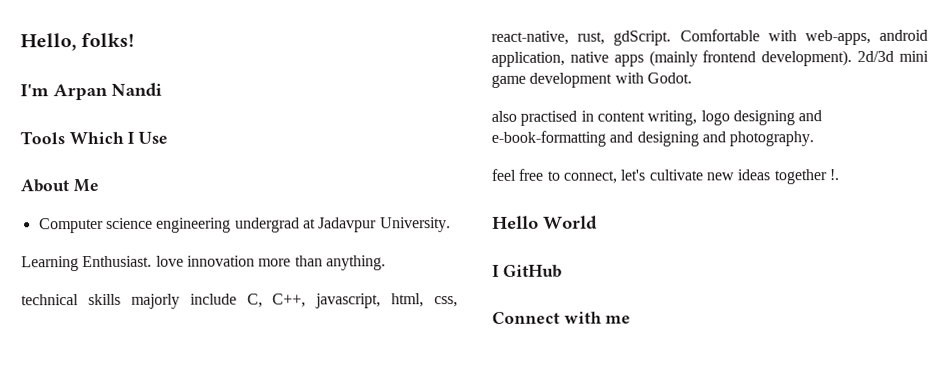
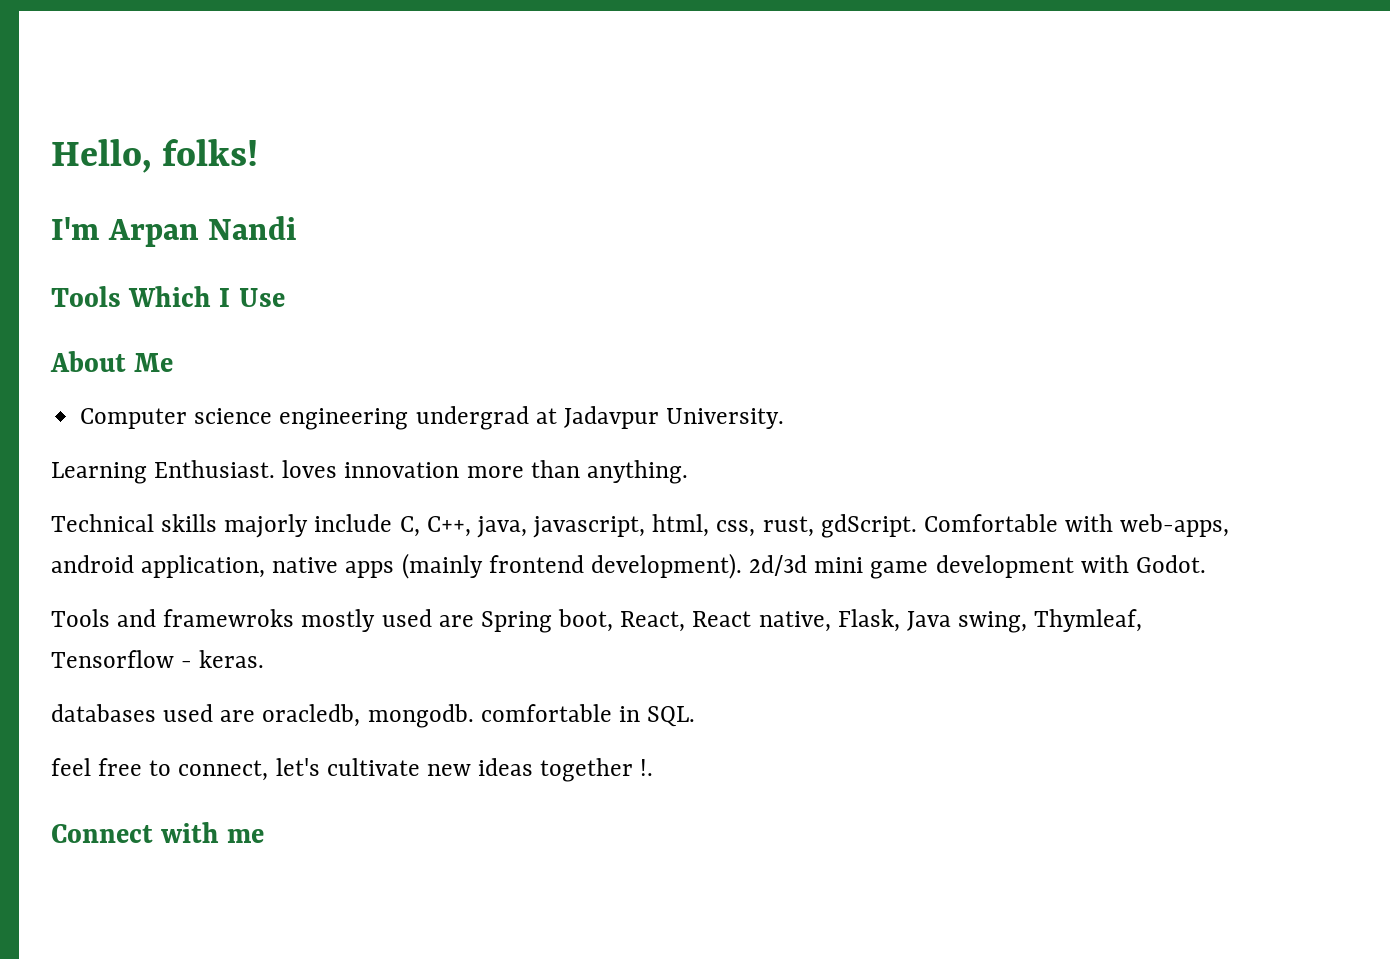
[155,255,184,267] love -> [282,460,338,478] loves
[21,294,79,306] technical -> [51,514,154,532] Technical
(307, 300) none -> [476,516,527,538] java,
[491,30,569,45] react-native, -> (756, 528) none
[491,110,823,126] [491,130,815,147] also practised in content writing, logo designing and e-book-formatting and designing and photography. -> [51,609,1143,633] [51,650,265,668] [51,704,696,728] Tools and framewroks mostly used are Spring boot, React, React native, Flask, Java swing, Thymleaf, Tensorflow - keras. // databases used are oracledb, mongodb. comfortable in SQL.
[492,215,598,230] [492,264,562,278] // Hello World // I GitHub -> (654, 767) none

